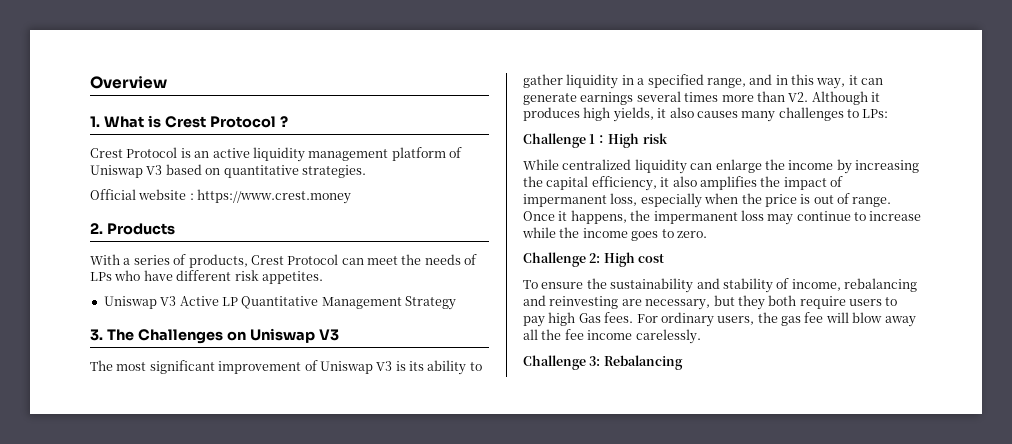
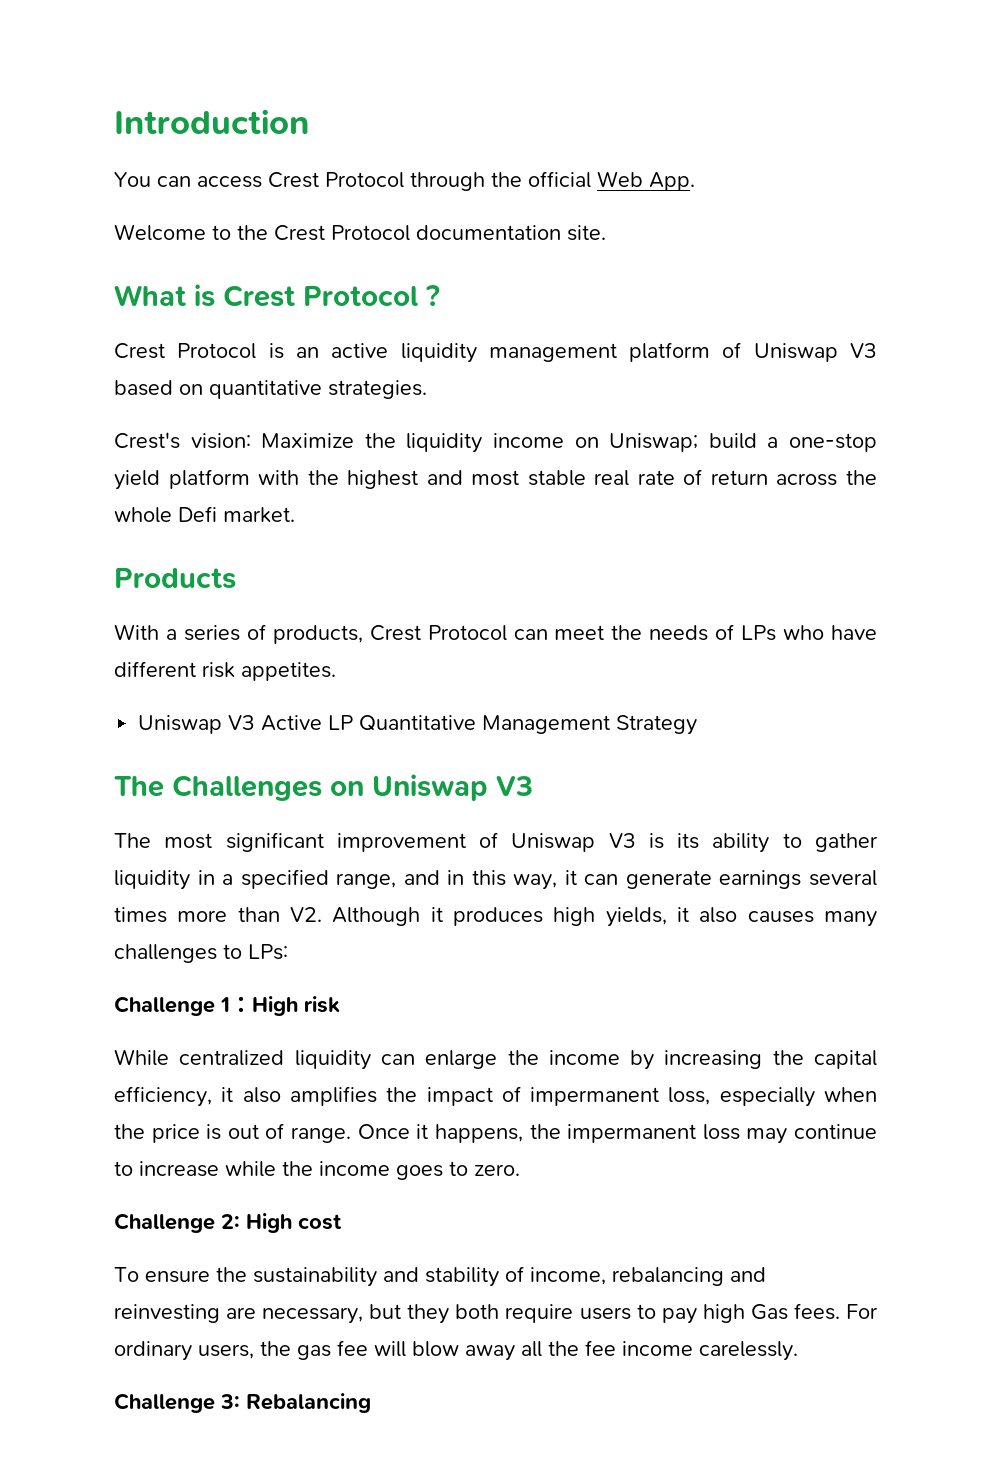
[90,76,167,89] [90,116,100,127] Overview // 1. -> [114,109,309,134] [114,171,695,191] [114,224,606,241] Introduction // You can access Crest Protocol through the official Web App. // Welcome to the Crest Protocol documentation site. //
[90,189,352,204] [90,223,103,234] Official website : https://www.crest.money // 2. -> [114,432,878,453] [114,469,878,490] [114,506,295,523] Crest's vision: Maximize the liquidity income on Uniswap; build a one-stop yield platform with the highest and most stable real rate of return across the whole Defi market. //
[90,329,103,341] 3. -> (698, 725) none

